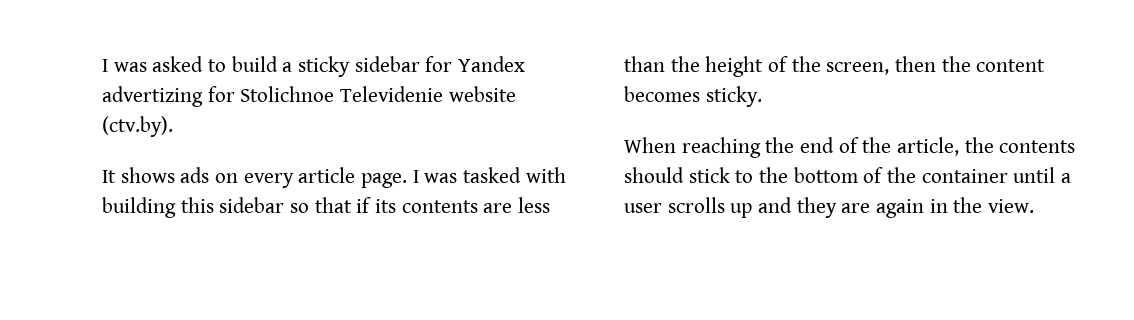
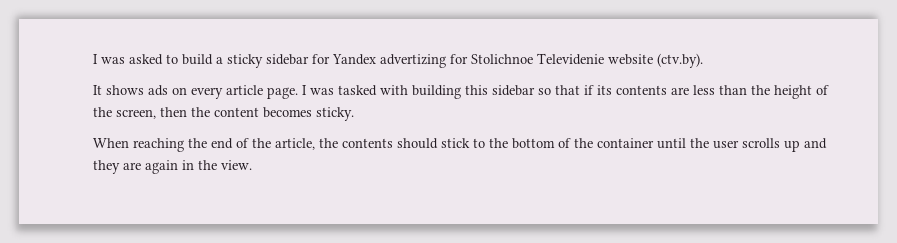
[1061,173,1072,183] a -> [690,138,709,148] the

